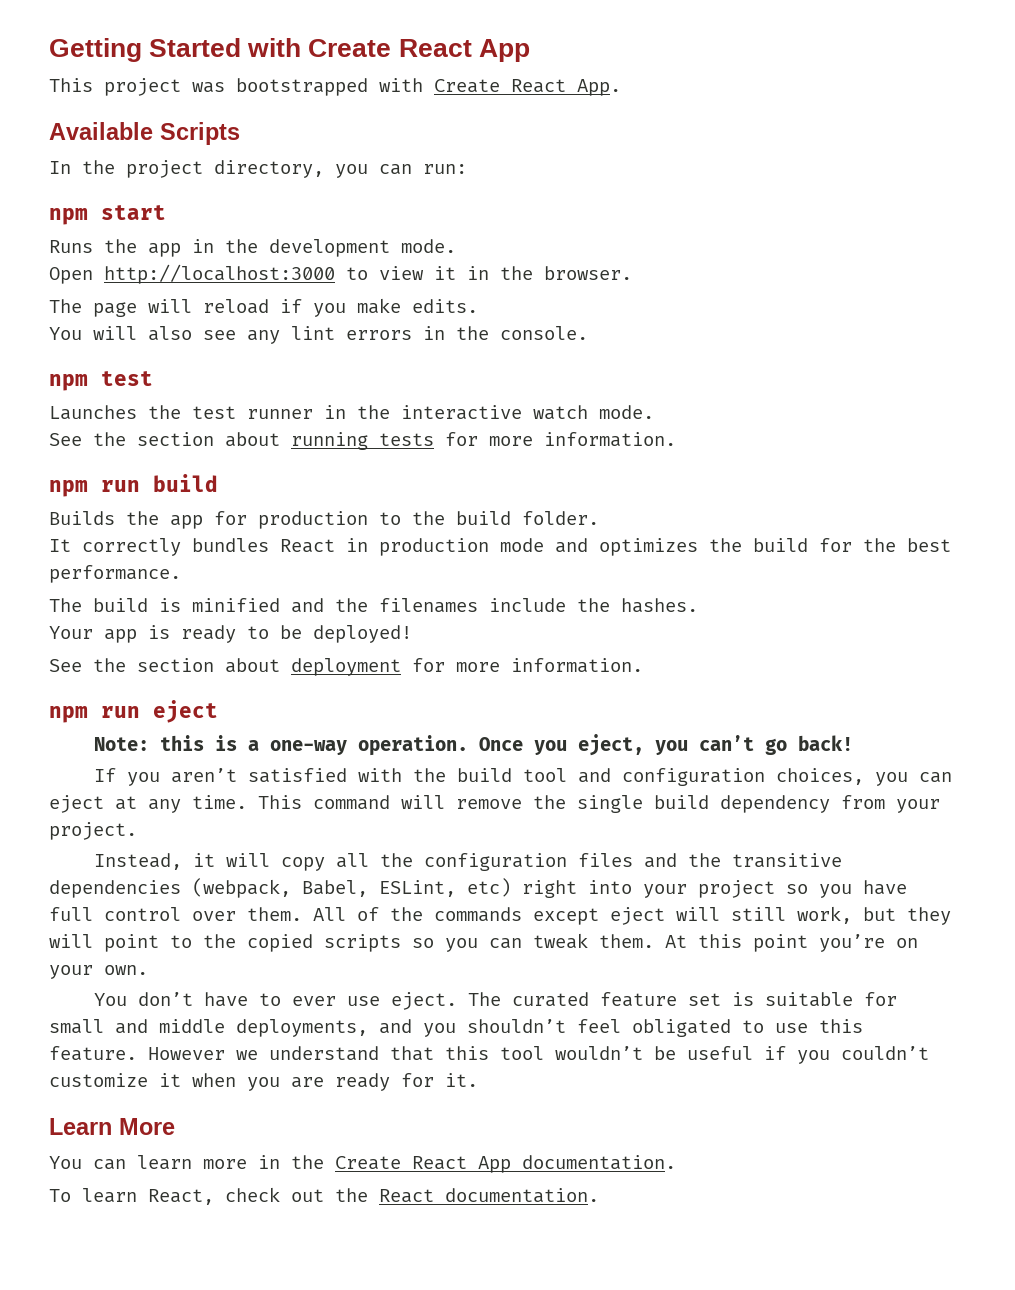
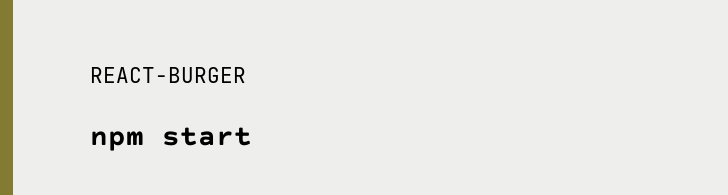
[49,38,530,62] [49,78,621,96] [49,122,240,145] [49,160,467,178] [49,205,166,225] [49,239,456,257] [49,264,632,284] [49,298,478,317] [49,326,588,344] [49,371,153,391] [49,405,654,420] [49,432,676,450] [49,474,218,497] [49,511,599,529] [49,538,951,556] [49,565,181,583] [49,598,698,613] [49,625,412,643] [49,658,643,676] [49,700,218,723] [93,734,853,756] [93,768,952,786] [49,795,940,813] [49,822,137,840] [93,853,842,871] [49,878,907,898] [49,906,951,925] [49,933,918,952] [49,965,148,979] [93,992,897,1010] [49,1019,863,1037] [49,1046,929,1064] [49,1073,478,1091] [49,1118,175,1135] [49,1155,676,1173] [49,1187,599,1205] Getting Started with Create React App // This project was bootstrapped with Create React App. // Available Scripts // In the project directory, you can run: // npm start // Runs the app in the development mode. // Open http://localhost:3000 to view it in the browser. // The page will reload if you make edits. // You will also see any lint errors in the console. // npm test // Launches the test runner in the interactive watch mode. // See the section about running tests for more information. // npm run build // Builds the app for production to the build folder. // It correctly bundles React in production mode and optimizes the build for the best performance. // The build is minified and the filenames include the hashes. // Your app is ready to be deployed! // See the section about deployment for more information. // npm run eject // Note: this is a one-way operation. Once you eject, you can’t go back! // If you aren’t satisfied with the build tool and configuration choices, you can eject at any time. This command will remove the single build dependency from your project. // Instead, it will copy all the configuration files and the transitive dependencies (webpack, Babel, ESLint, etc) right into your project so you have full control over them. All of the commands except eject will still work, but they will point to the copied scripts so you can tweak them. At this point you’re on your own. // You don’t have to ever use eject. The curated feature set is suitable for small and middle deployments, and you shouldn’t feel obligated to use this feature. However we understand that this tool wouldn’t be useful if you couldn’t customize it when you are ready for it. // Learn More // You can learn more in the Create React App documentation. // To learn React, check out the React documentation. -> [90,67,246,83] [90,127,252,151] REACT-BURGER // npm start

